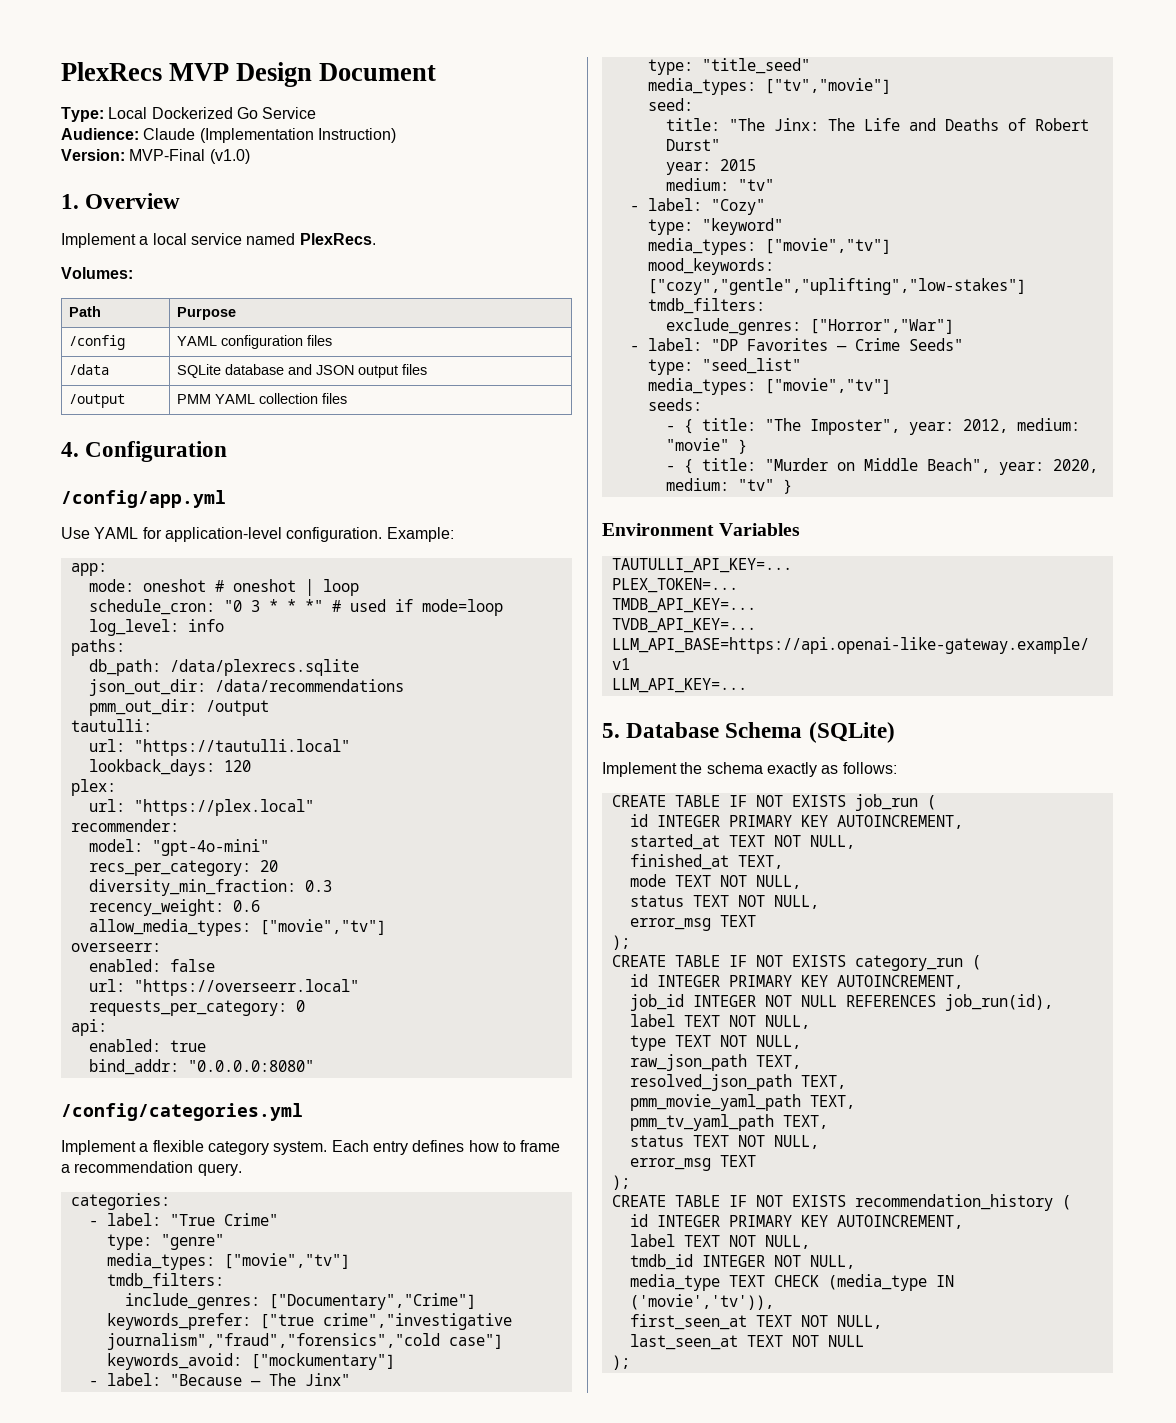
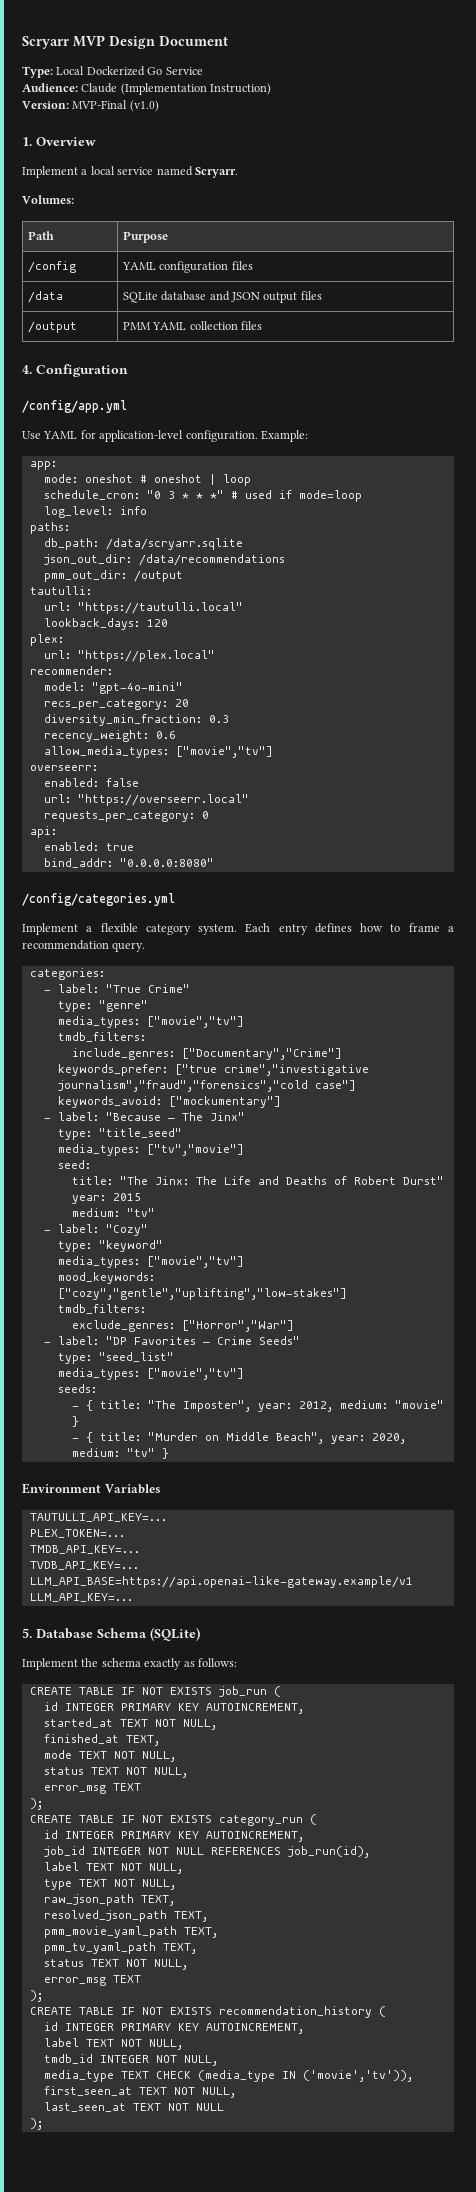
[61,62,162,81] PlexRecs -> [22,36,70,49] Scryarr
[299,233,376,245] PlexRecs. -> [194,167,238,178] Scryarr.
[169,659,359,676] /data/plexrecs.sqlite -> [105,538,243,550] /data/scryarr.sqlite

